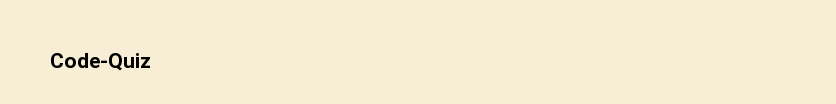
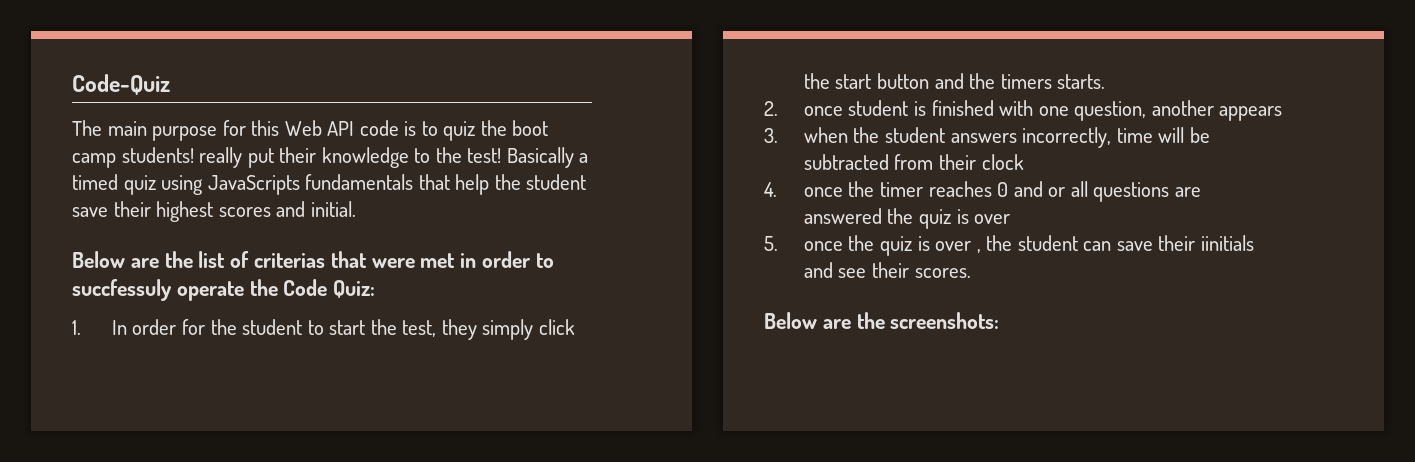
(151, 62) none -> [72,120,549,141] [72,147,589,168] [72,174,587,195] [72,201,356,222] [72,251,554,268] [72,279,376,301] [72,319,575,340] [803,73,1106,89] [764,100,1283,121] [764,127,1210,148] [803,154,1024,170] [764,181,1201,202] [803,208,1011,229] [764,235,1254,256] [803,262,971,278] [764,312,1000,329] // The main purpose for this Web API code is to quiz the boot camp students! really put their knowledge to the test! Basically a timed quiz using JavaScripts fundamentals that help the student save their highest scores and initial. // Below are the list of criterias that were met in order to succfessuly operate the Code Quiz: // 1. In order for the student to start the test, they simply click the start button and the timers starts. // 2. once student is finished with one question, another appears // 3. when the student answers incorrectly, time will be subtracted from their clock // 4. once the timer reaches 0 and or all questions are answered the quiz is over // 5. once the quiz is over , the student can save their iinitials and see their scores. // Below are the screenshots:

